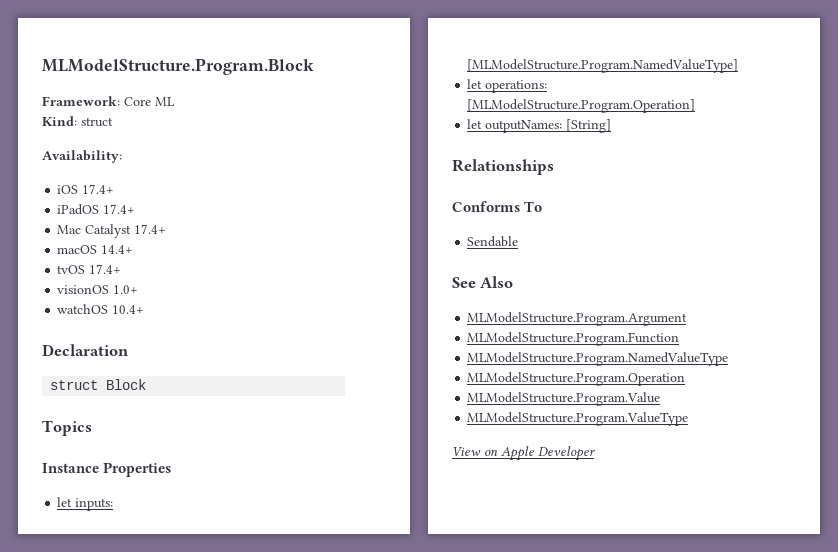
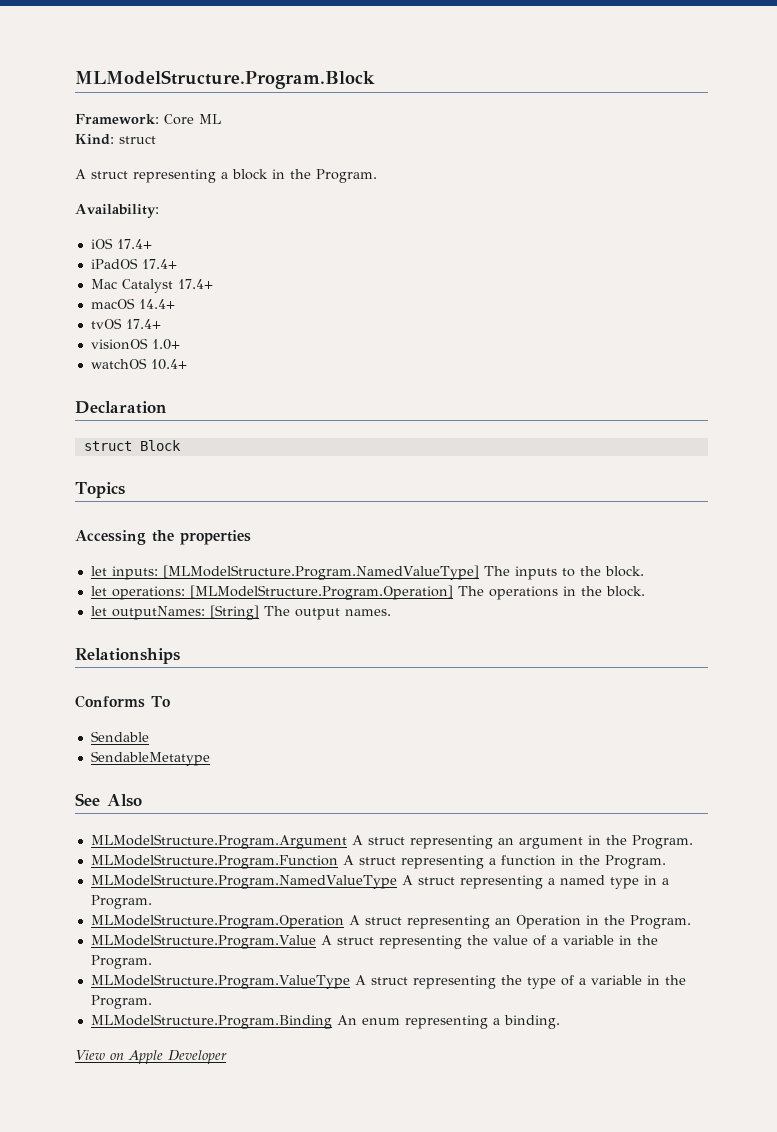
(113, 122) none -> [75,169,377,183] // A struct representing a block in the Program.
[42,462,172,477] Instance Properties -> [75,530,251,545] Accessing the properties
[467,79,548,93] [467,99,696,113] // let operations: [MLModelStructure.Program.Operation] -> [483,566,644,580] [90,585,645,600] The inputs to the block. // let operations: [MLModelStructure.Program.Operation] The operations in the block.
(612, 126) none -> [263,606,391,620] The output names.
(519, 241) none -> [90,751,210,766] // SendableMetatype
[467,332,680,346] [467,352,729,366] [467,372,686,386] [467,392,661,406] [467,412,689,426] // MLModelStructure.Program.Function // MLModelStructure.Program.NamedValueType // MLModelStructure.Program.Operation // MLModelStructure.Program.Value // MLModelStructure.Program.ValueType -> [351,835,693,849] [90,854,666,869] [90,874,669,889] [90,895,152,909] [90,914,691,929] [90,934,658,949] [90,955,152,969] [90,974,686,989] [90,995,152,1009] [90,1014,560,1029] A struct representing an argument in the Program. // MLModelStructure.Program.Function A struct representing a function in the Program. // MLModelStructure.Program.NamedValueType A struct representing a named type in a Program. // MLModelStructure.Program.Operation A struct representing an Operation in the Program. // MLModelStructure.Program.Value A struct representing the value of a variable in the Program. // MLModelStructure.Program.ValueType A struct representing the type of a variable in the Program. // MLModelStructure.Program.Binding An enum representing a binding.

